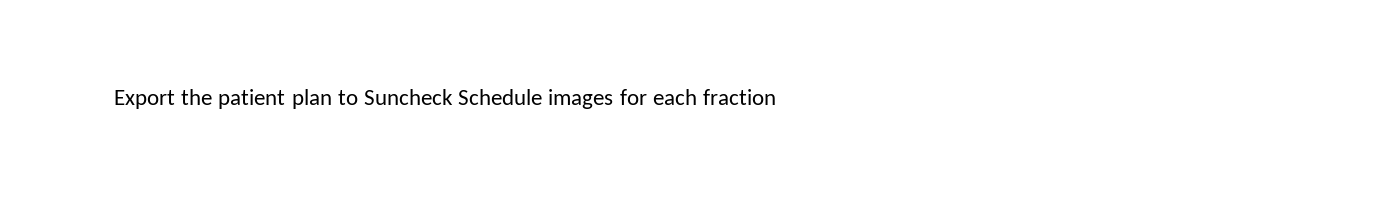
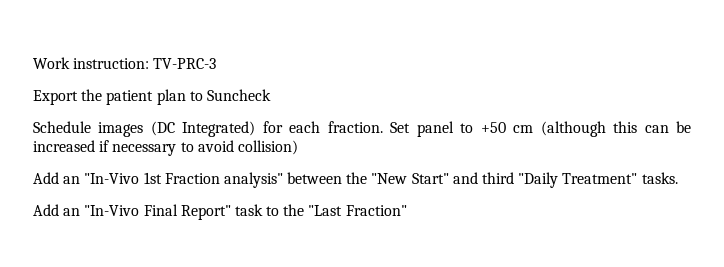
(114, 99) none -> [33,57,217,69] Work instruction: TV-PRC-3 //
(454, 97) none -> (271, 95) //
[619,89,777,105] for each fraction -> [150,121,691,137] [33,140,298,156] [33,172,678,188] [33,204,407,220] (DC Integrated) for each fraction. Set panel to +50 cm (although this can be increased if necessary to avoid collision) // Add an "In-Vivo 1st Fraction analysis" between the "New Start" and third "Daily Treatment" tasks. // Add an "In-Vivo Final Report" task to the "Last Fraction"

